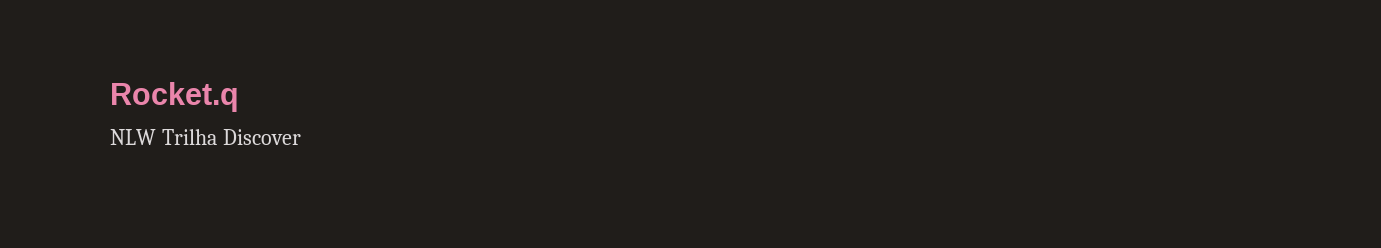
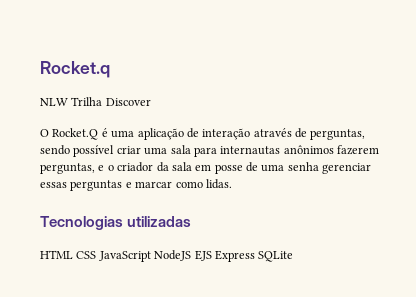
(301, 137) none -> [40,128,366,140] [40,145,379,157] [40,162,372,174] [40,179,232,191] [40,216,192,230] [40,250,294,262] // O Rocket.Q é uma aplicação de interação através de perguntas, sendo possível criar uma sala para internautas anônimos fazerem perguntas, e o criador da sala em posse de uma senha gerenciar essas perguntas e marcar como lidas. // Tecnologias utilizadas // HTML CSS JavaScript NodeJS EJS Express SQLite

